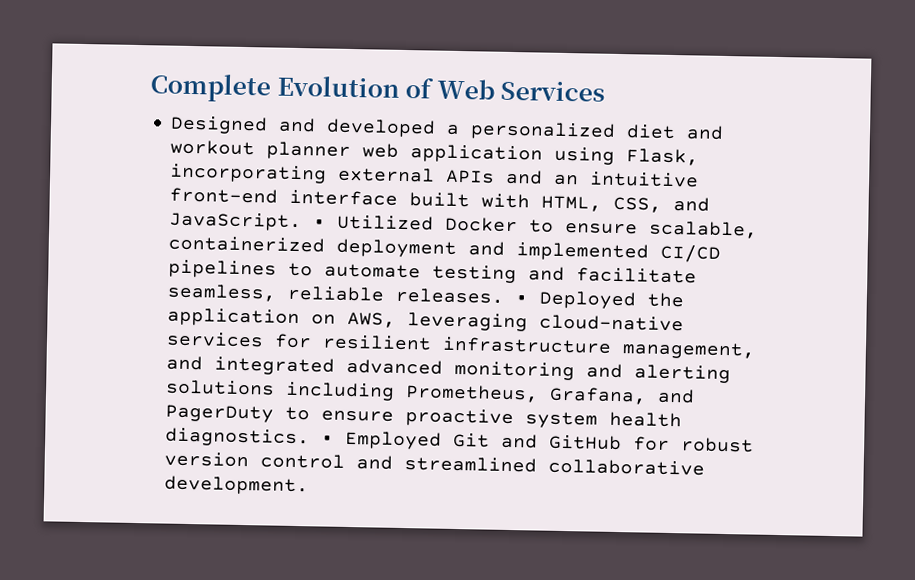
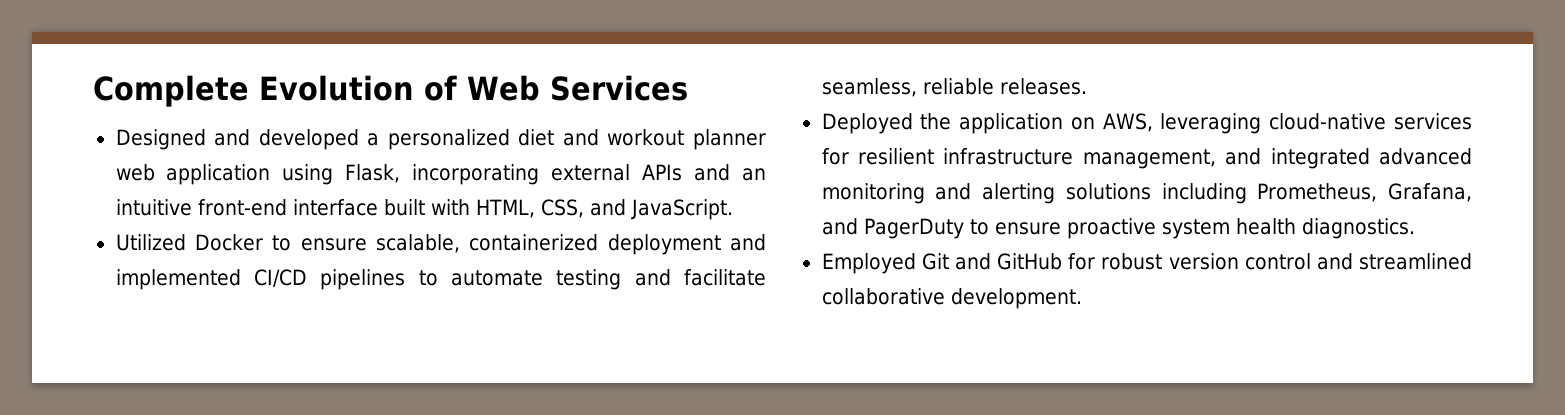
[313,218,327,228] • -> (733, 209) //
[515,294,529,304] • -> (1087, 86) //
[321,434,335,444] • -> (1415, 228) //

